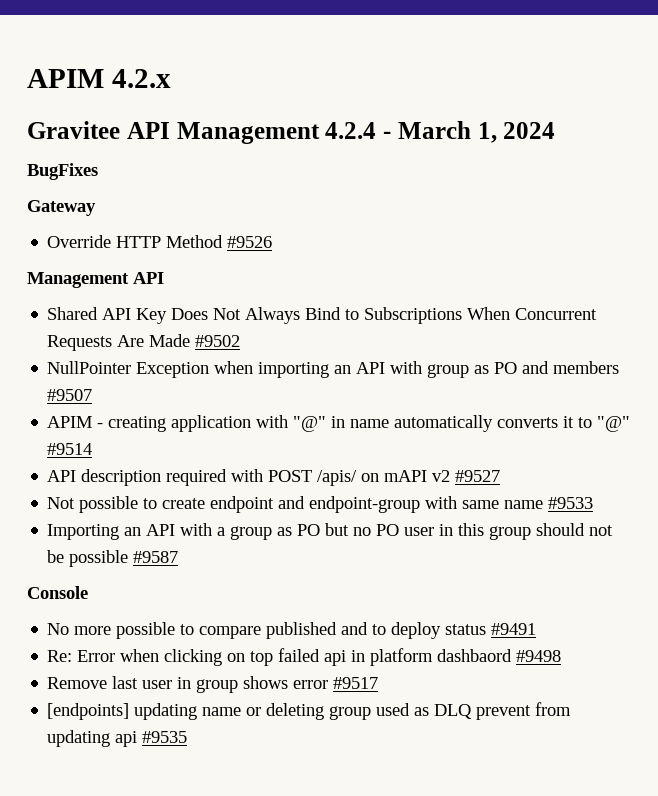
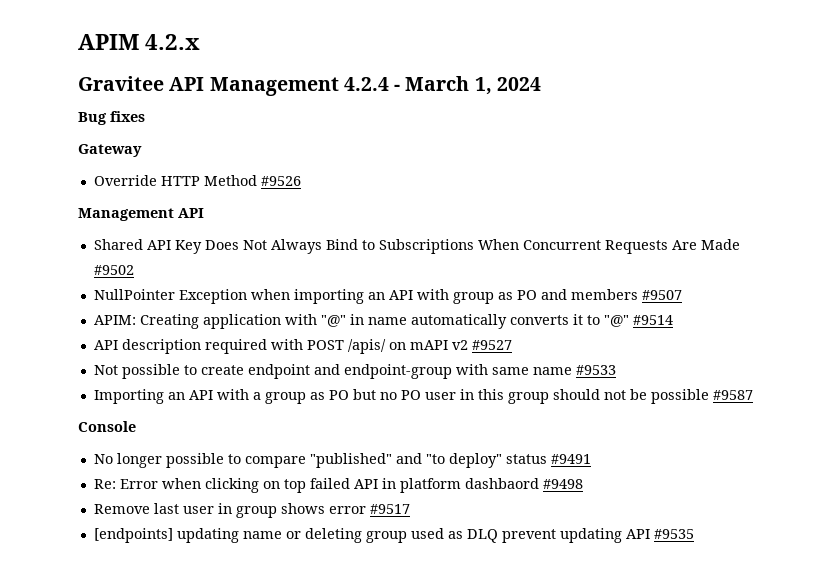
[27,163,98,180] BugFixes -> [78,111,145,125] Bug fixes
[47,416,167,432] APIM - creating -> [93,314,199,329] APIM: Creating
[74,626,112,635] more -> [116,453,162,468] longer
[266,622,442,639] published and to deploy -> [309,453,502,468] "published" and "to deploy"
[324,650,347,666] api -> [353,479,378,489] API
[535,702,572,716] [47,730,138,747] from updating api -> [559,528,650,543] updating API

